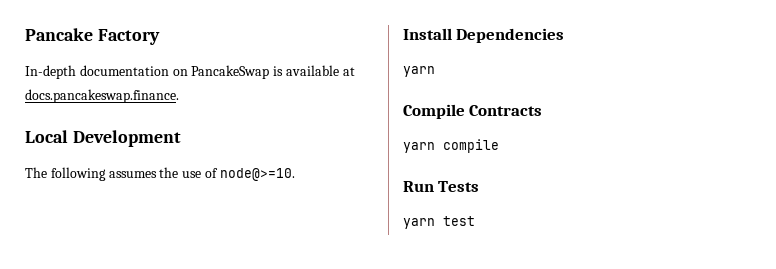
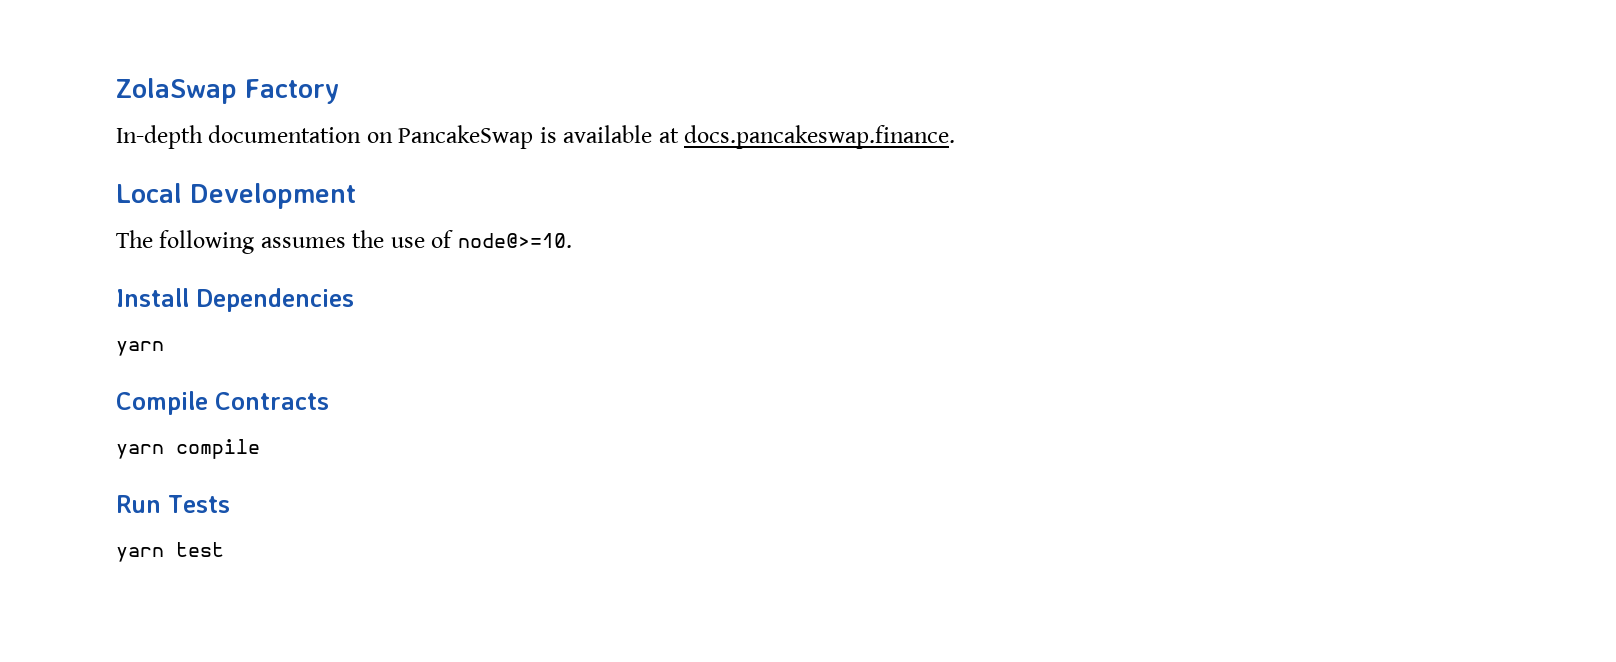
[25,28,93,41] Pancake -> [116,78,237,104] ZolaSwap

